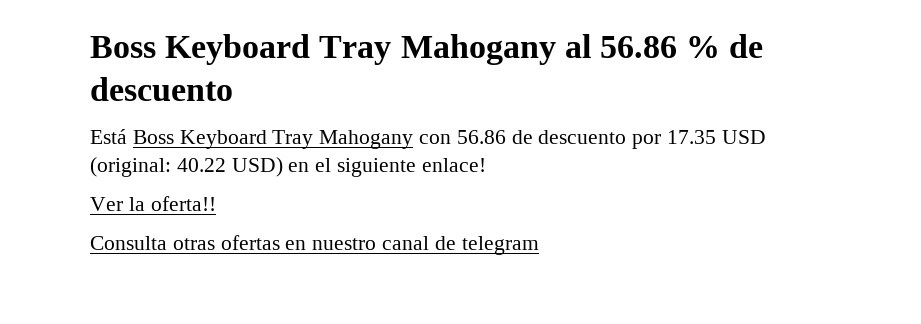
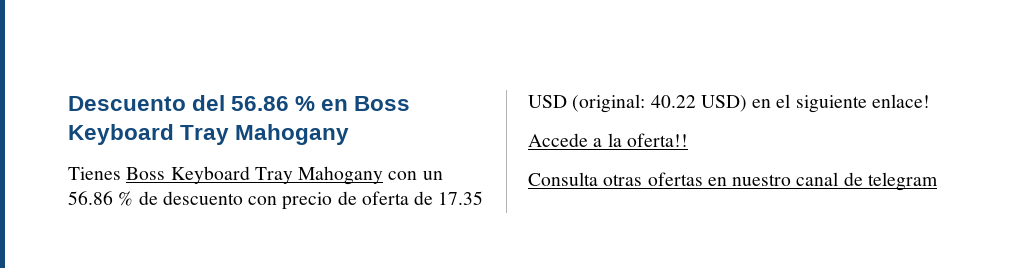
[90,34,764,65] [90,77,233,101] [90,129,127,144] Boss Keyboard Tray Mahogany al 56.86 % de descuento // Está -> [68,95,411,111] [68,124,350,145] [68,167,121,180] Descuento del 56.86 % en Boss Keyboard Tray Mahogany // Tienes
[456,130,662,149] 56.86 de descuento por -> [422,171,443,180] [68,191,434,210] un 56.86 % de descuento con precio de oferta de
[90,197,123,211] Ver -> [528,133,603,147] Accede a

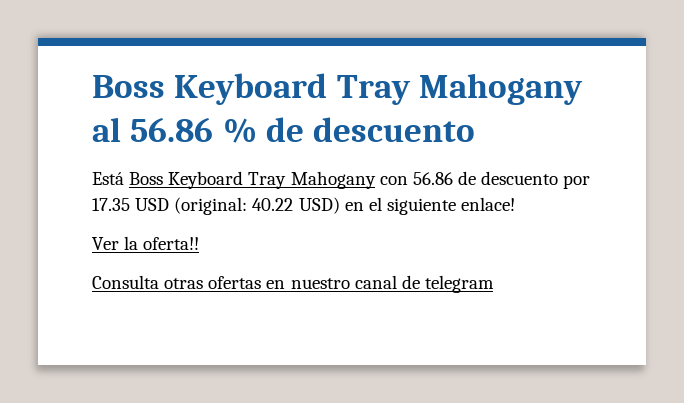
[68,95,411,111] [68,124,350,145] [68,167,121,180] Descuento del 56.86 % en Boss Keyboard Tray Mahogany // Tienes -> [92,73,583,105] [92,117,476,143] [92,172,124,185] Boss Keyboard Tray Mahogany al 56.86 % de descuento // Está
[422,171,443,180] [68,191,434,210] un 56.86 % de descuento con precio de oferta de -> [412,171,591,189] 56.86 de descuento por
[528,133,603,147] Accede a -> [92,237,119,250] Ver

